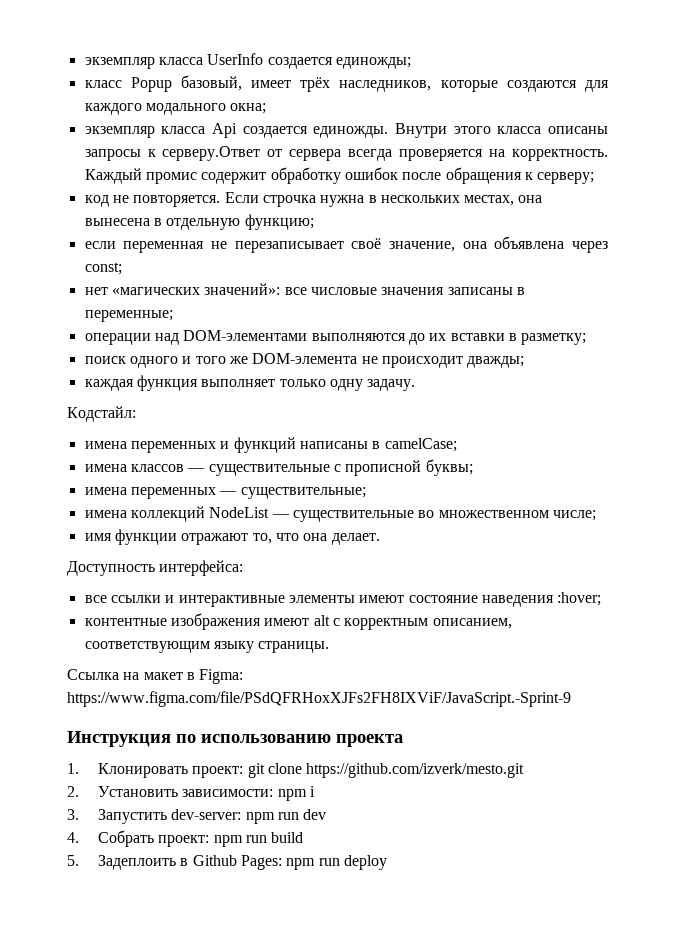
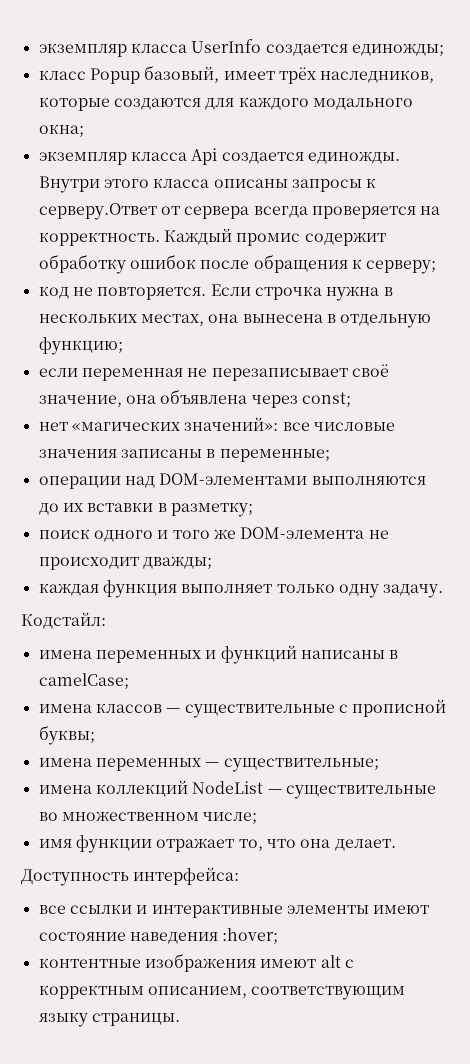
[181,533,249,545] отражают -> [156,838,235,852] отражает
[67,669,244,684] [67,691,571,707] [67,731,403,747] [67,763,525,778] [67,786,315,801] [67,809,327,824] [67,830,304,847] [67,855,387,870] // Ссылка на макет в Figma: https://www.figma.com/file/PSdQFRHoxXJFs2FH8IXViF/JavaScript.-Sprint-9 // Инструкция по использованию проекта // 1. Клонировать проект: git clone https://github.com/izverk/mesto.git // 2. Установить зависимости: npm i // 3. Запустить dev-server: npm run dev // 4. Собрать проект: npm run build // 5. Задеплоить в Github Pages: npm run deploy -> (180, 1019) none

